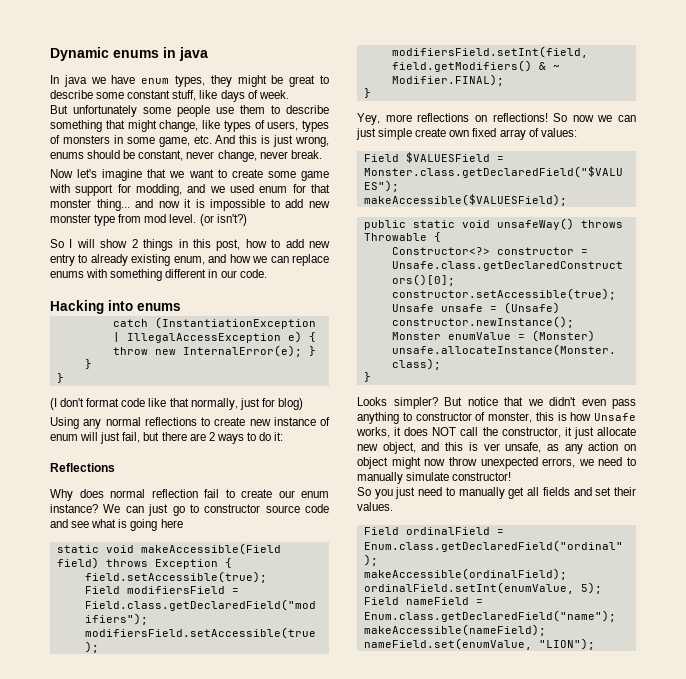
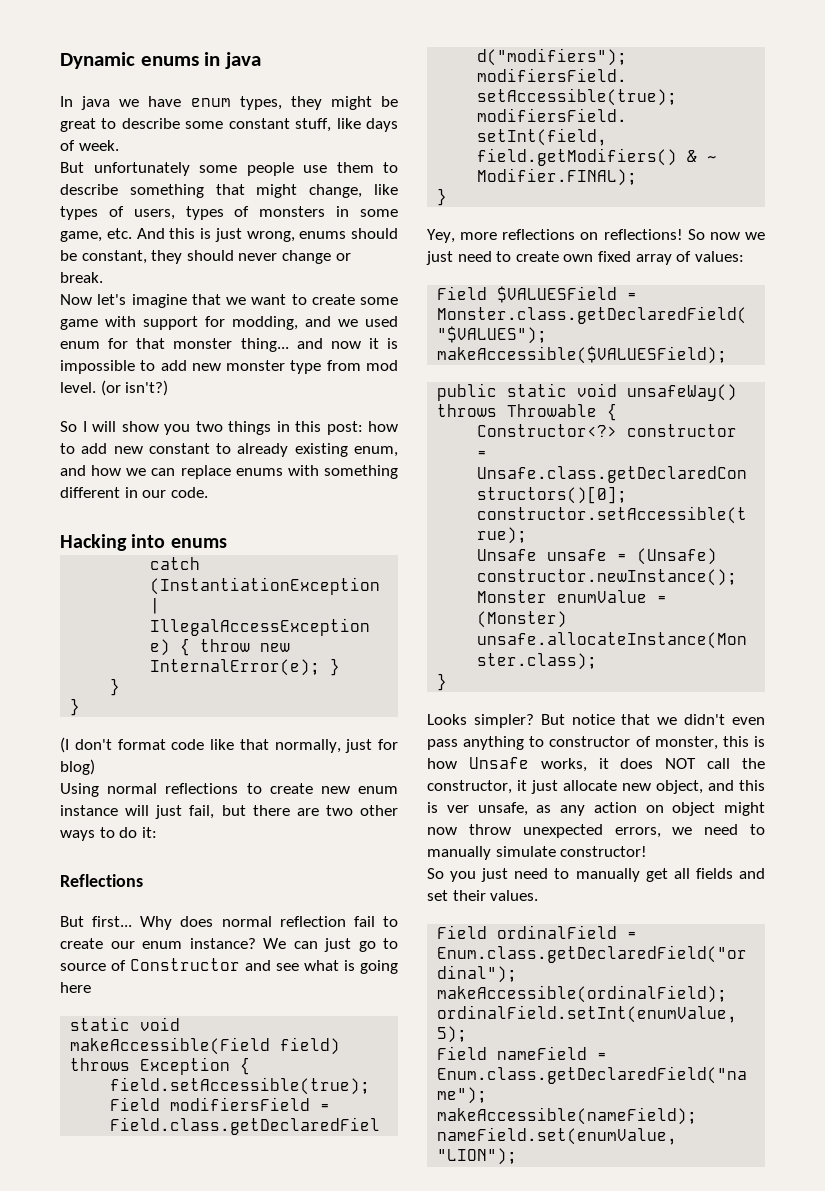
[186,150,288,162] never change, never -> [151,250,351,264] they should never change or
[131,239,138,248] 2 -> [164,421,223,435] you two
[216,239,241,251] post, -> [326,421,363,435] post:
[50,254,75,266] entry -> [148,443,210,454] constant
[83,419,102,429] any -> (99, 790) none
[273,417,330,426] [50,434,78,441] instance of enum -> [358,786,398,794] [60,805,118,816] enum instance
[208,432,215,441] 2 -> [325,805,398,816] two other
(115, 467) none -> [60,916,133,927] But first...
[204,504,329,513] constructor source code -> [60,958,240,971] source of Constructor
[618,115,636,122] [356,128,413,140] can just simple -> [426,251,512,265] just need to

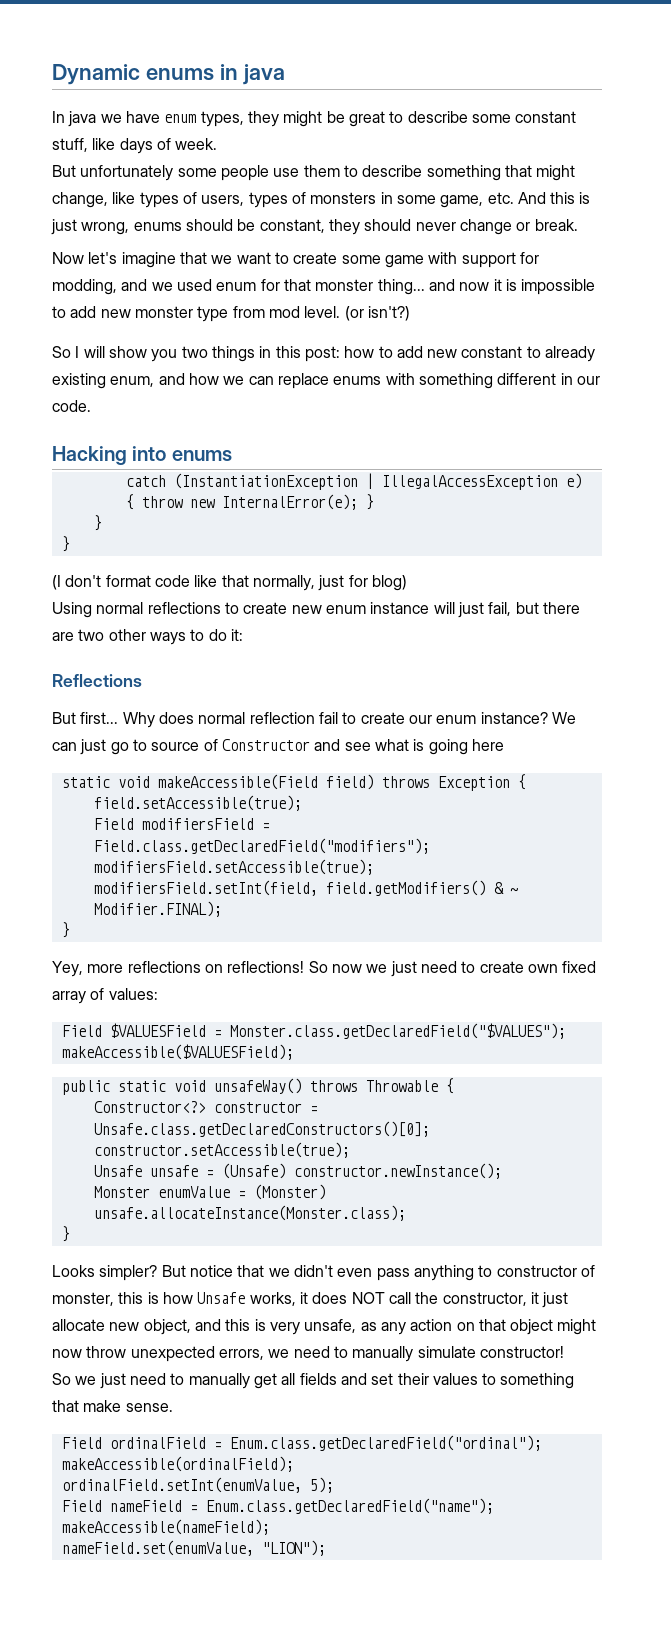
[446,805,469,813] ver -> [269,1322,300,1335] very
(664, 809) none -> [478,1319,506,1331] that
[450,871,477,882] you -> [75,1376,97,1385] we
[490,890,539,901] values. -> [432,1373,575,1389] [52,1400,173,1412] values to something that make sense.

